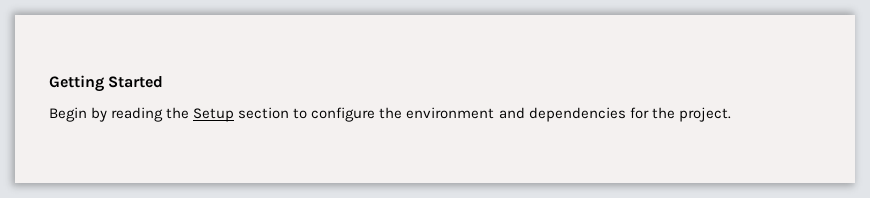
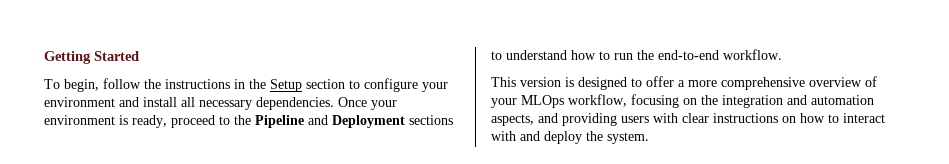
[49,107,164,122] Begin by reading -> [44,78,245,92] To begin, follow the instructions in
[379,107,403,119] the -> [422,82,448,92] your
[528,107,731,122] dependencies for the project. -> [143,97,397,110] [44,115,453,128] [491,49,782,60] [491,76,877,90] [491,94,874,108] [491,113,885,126] [491,131,649,144] install all necessary dependencies. Once your environment is ready, proceed to the Pipeline and Deployment sections to understand how to run the end-to-end workflow. // This version is designed to offer a more comprehensive overview of your MLOps workflow, focusing on the integration and automation aspects, and providing users with clear instructions on how to interact with and deploy the system.

